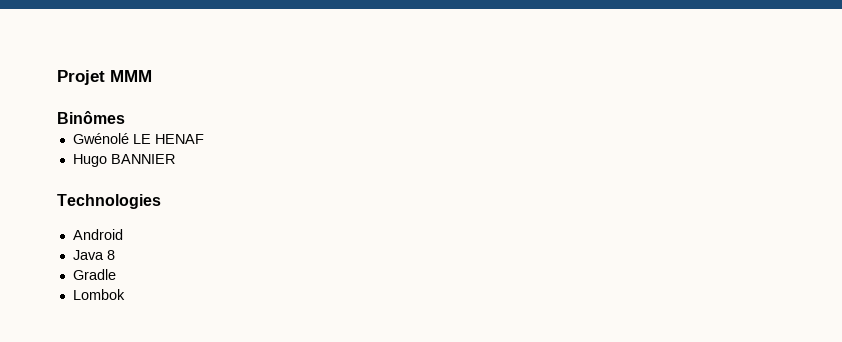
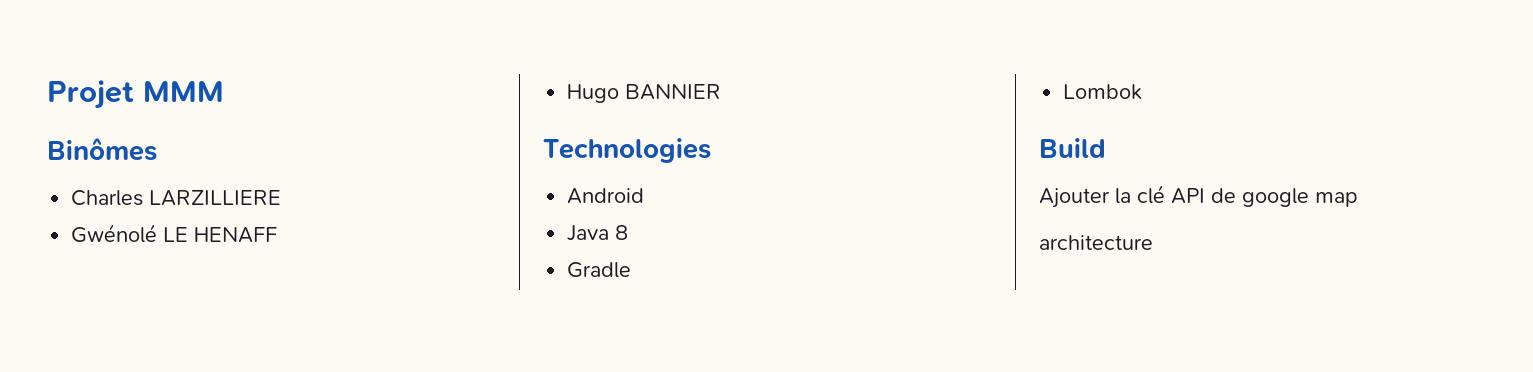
(125, 117) none -> [71,190,282,206] // Charles LARZILLIERE
[154,134,204,144] HENAF -> [194,227,278,243] HENAFF
(125, 294) none -> [1039,138,1106,158] [1039,185,1358,208] [1039,235,1153,250] // Build // Ajouter la clé API de google map // architecture

